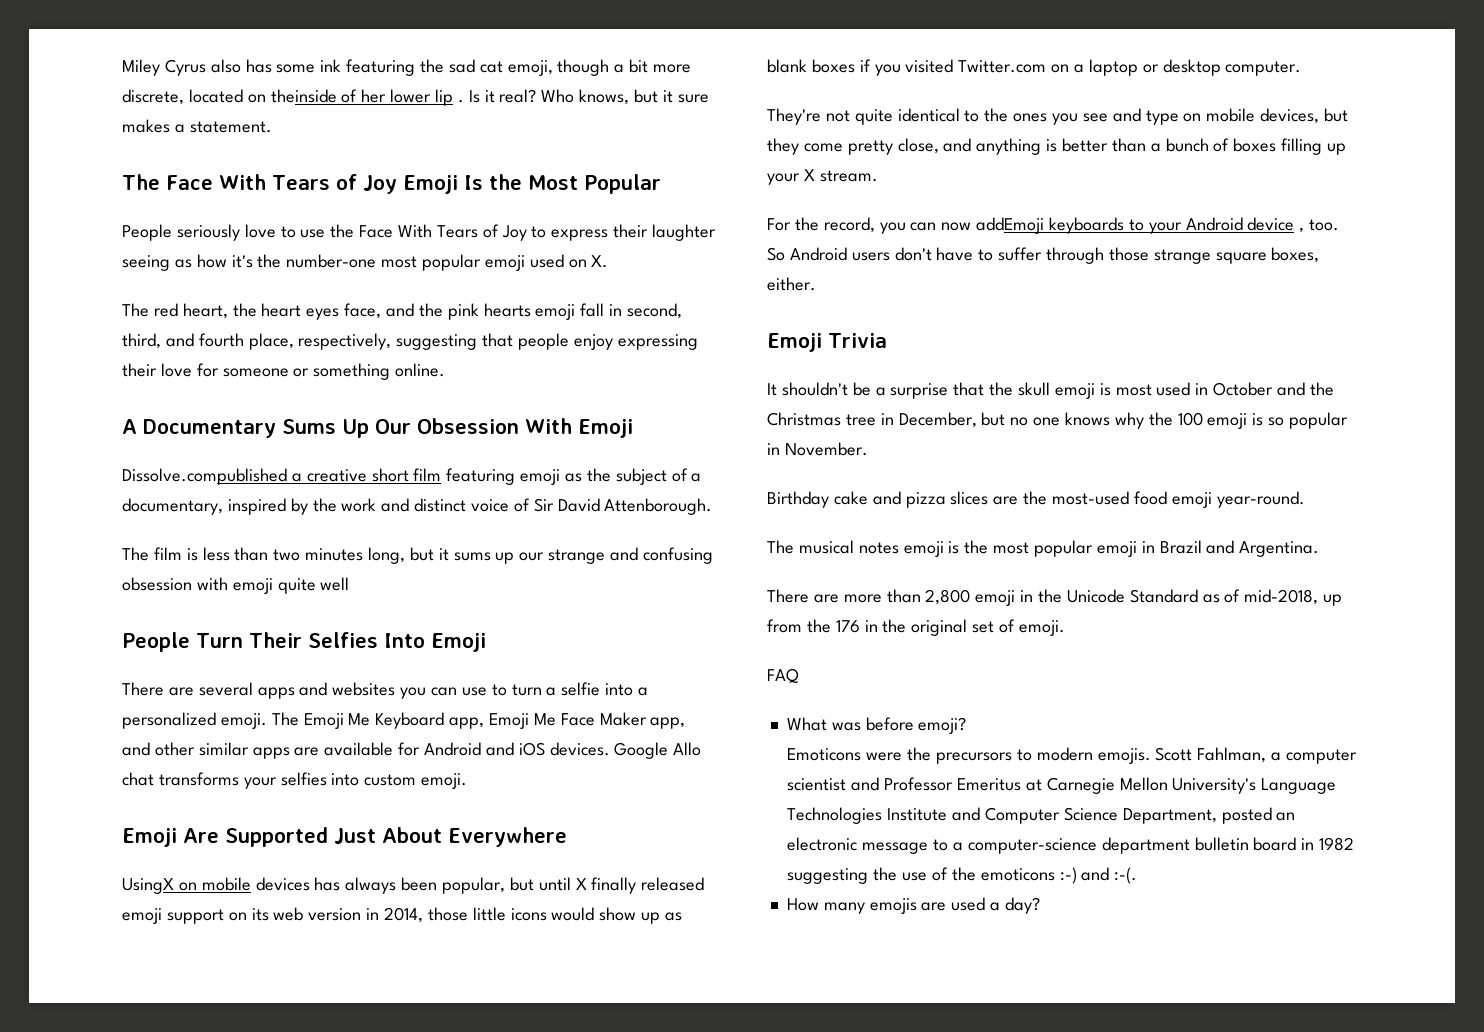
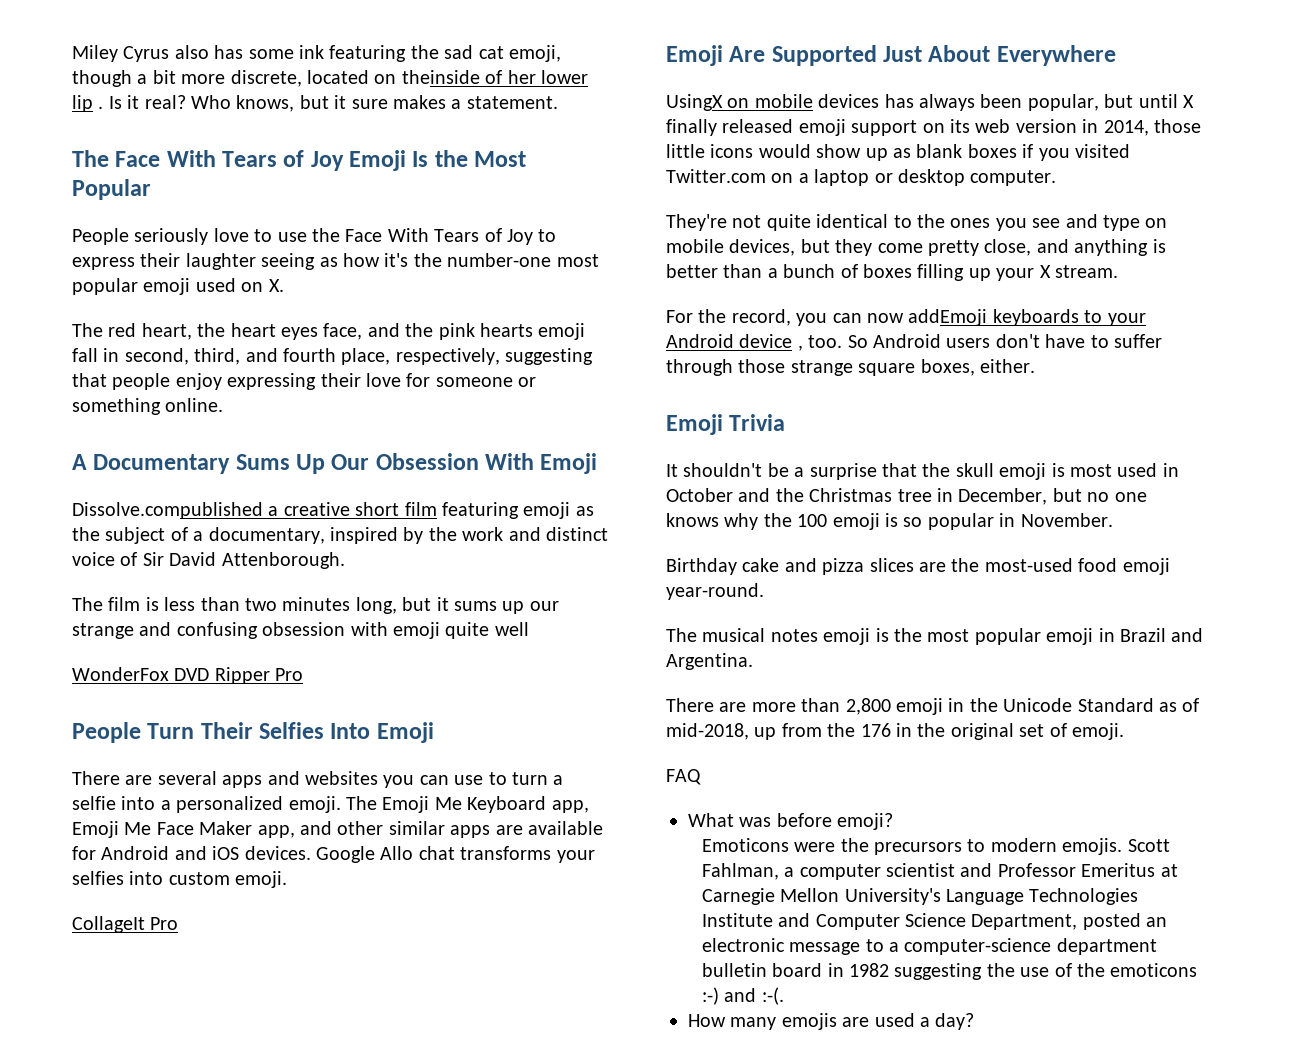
(350, 584) none -> [72,667,304,684] // WonderFox DVD Ripper Pro
(468, 781) none -> [72,916,179,933] // CollageIt Pro

